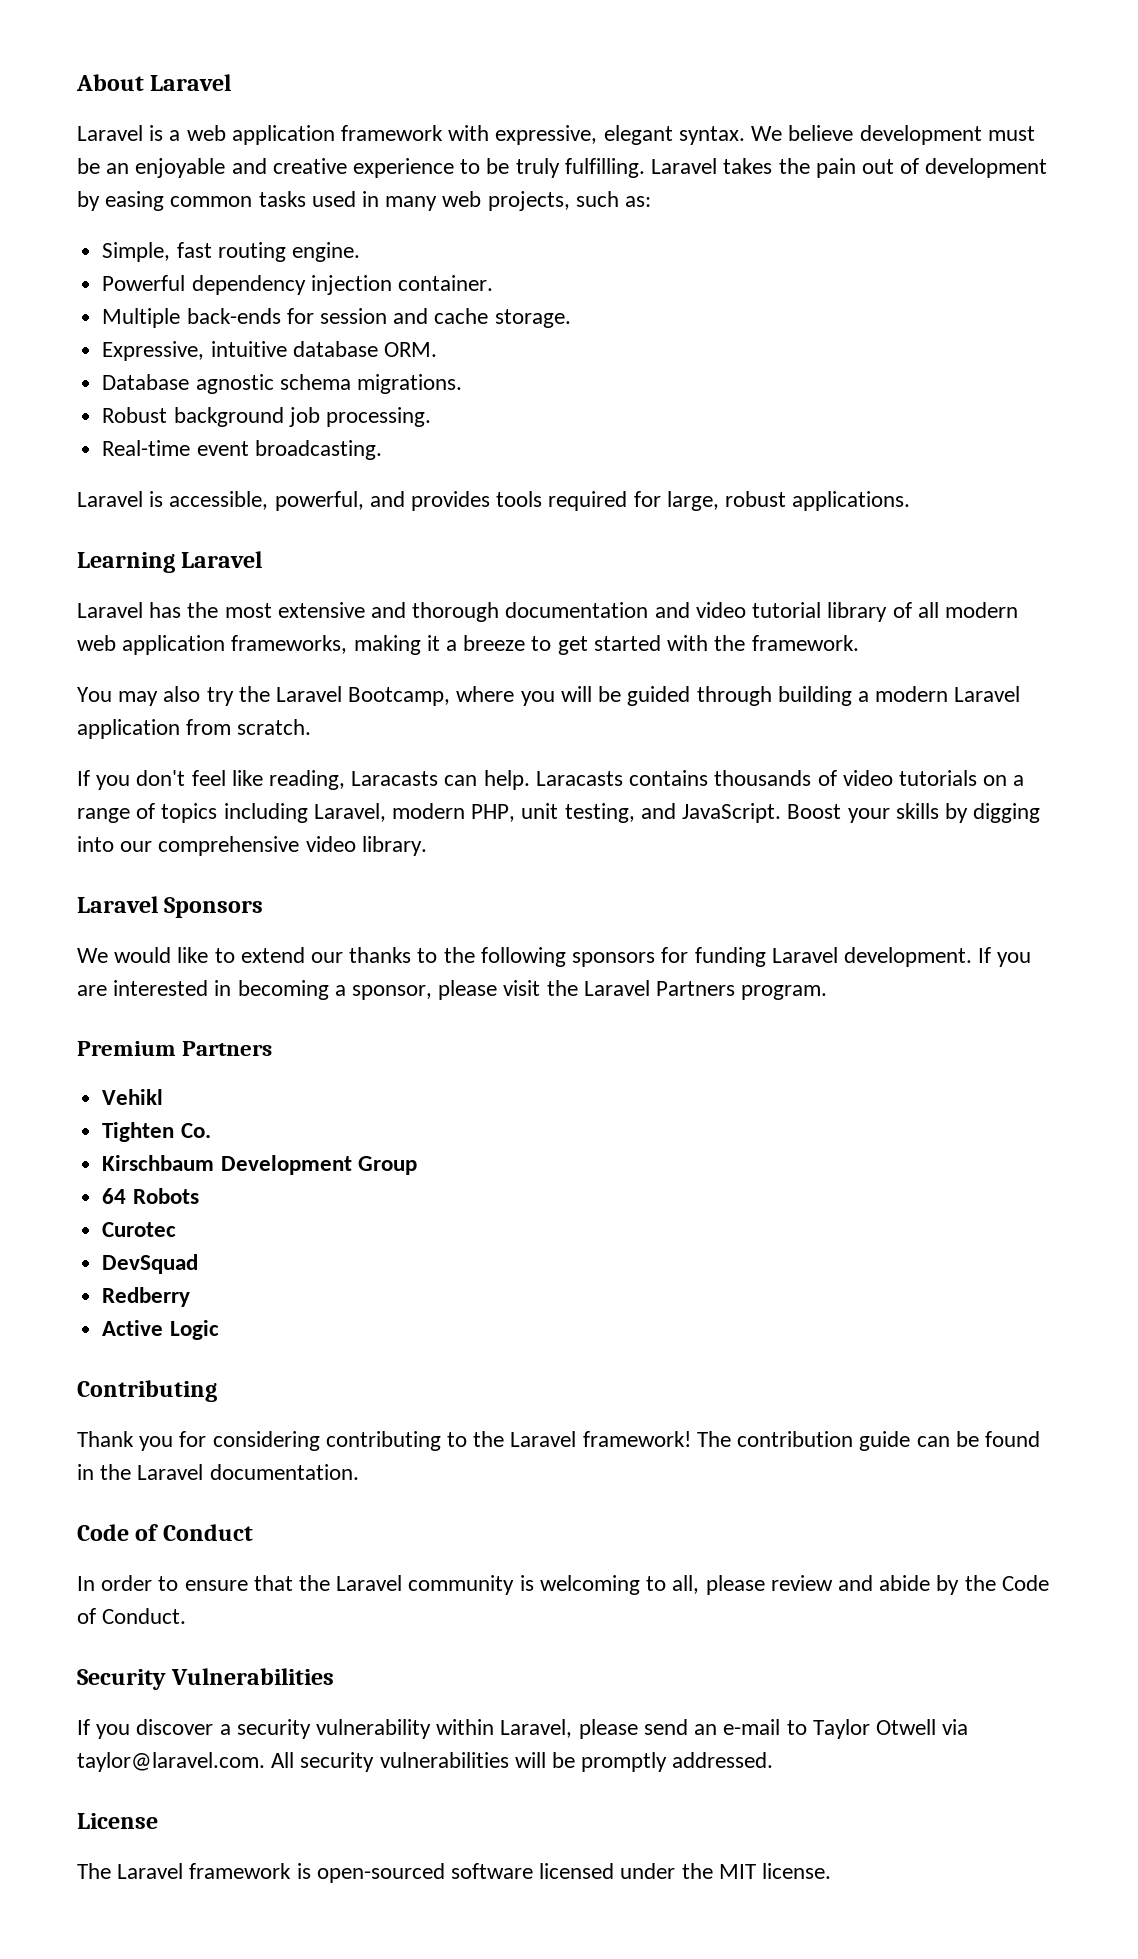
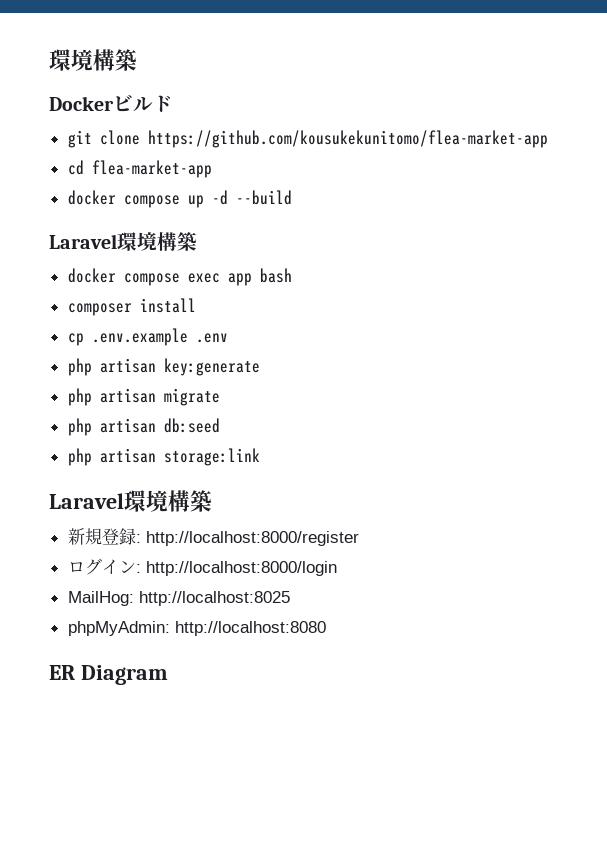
[76,74,232,91] [77,125,1035,145] [77,158,1048,178] [77,191,652,211] [102,242,360,262] [102,275,493,295] [102,308,571,328] [102,341,437,361] [102,374,462,394] [102,407,431,427] [102,440,382,460] [77,491,911,511] [77,551,263,573] [77,602,1018,622] [77,635,859,655] [77,686,1021,706] [77,719,312,739] [77,770,1025,790] [77,803,1041,823] [77,836,427,856] [77,896,264,918] [77,947,1032,967] [77,980,828,1000] [77,1041,273,1056] [102,1089,164,1105] [102,1122,211,1142] [102,1155,417,1175] [102,1188,199,1204] [102,1222,177,1237] [102,1254,199,1274] [102,1287,191,1307] [102,1320,219,1340] [77,1380,217,1402] [77,1431,1040,1451] [77,1464,359,1480] [77,1524,253,1541] [77,1575,1049,1595] [77,1608,187,1624] [77,1668,335,1690] [77,1719,969,1739] [77,1752,774,1772] [77,1813,158,1829] [77,1863,832,1883] About Laravel // Laravel is a web application framework with expressive, elegant syntax. We believe development must be an enjoyable and creative experience to be truly fulfilling. Laravel takes the pain out of development by easing common tasks used in many web projects, such as: // Simple, fast routing engine. // Powerful dependency injection container. // Multiple back-ends for session and cache storage. // Expressive, intuitive database ORM. // Database agnostic schema migrations. // Robust background job processing. // Real-time event broadcasting. // Laravel is accessible, powerful, and provides tools required for large, robust applications. // Learning Laravel // Laravel has the most extensive and thorough documentation and video tutorial library of all modern web application frameworks, making it a breeze to get started with the framework. // You may also try the Laravel Bootcamp, where you will be guided through building a modern Laravel application from scratch. // If you don't feel like reading, Laracasts can help. Laracasts contains thousands of video tutorials on a range of topics including Laravel, modern PHP, unit testing, and JavaScript. Boost your skills by digging into our comprehensive video library. // Laravel Sponsors // We would like to extend our thanks to the following sponsors for funding Laravel development. If you are interested in becoming a sponsor, please visit the Laravel Partners program. // Premium Partners // Vehikl // Tighten Co. // Kirschbaum Development Group // 64 Robots // Curotec // DevSquad // Redberry // Active Logic // Contributing // Thank you for considering contributing to the Laravel framework! The contribution guide can be found in the Laravel documentation. // Code of Conduct // In order to ensure that the Laravel community is welcoming to all, please review and abide by the Code of Conduct. // Security Vulnerabilities // If you discover a security vulnerability within Laravel, please send an e-mail to Taylor Otwell via taylor@laravel.com. All security vulnerabilities will be promptly addressed. // License // The Laravel framework is open-sourced software licensed under the MIT license. -> [49,49,137,71] [49,95,173,112] [67,130,548,148] [67,160,212,178] [67,190,292,208] [49,232,197,251] [67,268,292,286] [67,298,196,316] [67,328,228,346] [67,358,260,376] [67,388,220,406] [67,418,220,436] [67,448,260,466] [49,490,212,512] [67,528,359,546] [67,558,337,576] [67,591,290,606] [67,621,326,636] [49,665,168,685] 環境構築 // Dockerビルド // git clone https://github.com/kousukekunitomo/flea-market-app // cd flea-market-app // docker compose up -d --build // Laravel環境構築 // docker compose exec app bash // composer install // cp .env.example .env // php artisan key:generate // php artisan migrate // php artisan db:seed // php artisan storage:link // Laravel環境構築 // 新規登録: http://localhost:8000/register // ログイン: http://localhost:8000/login // MailHog: http://localhost:8025 // phpMyAdmin: http://localhost:8080 // ER Diagram

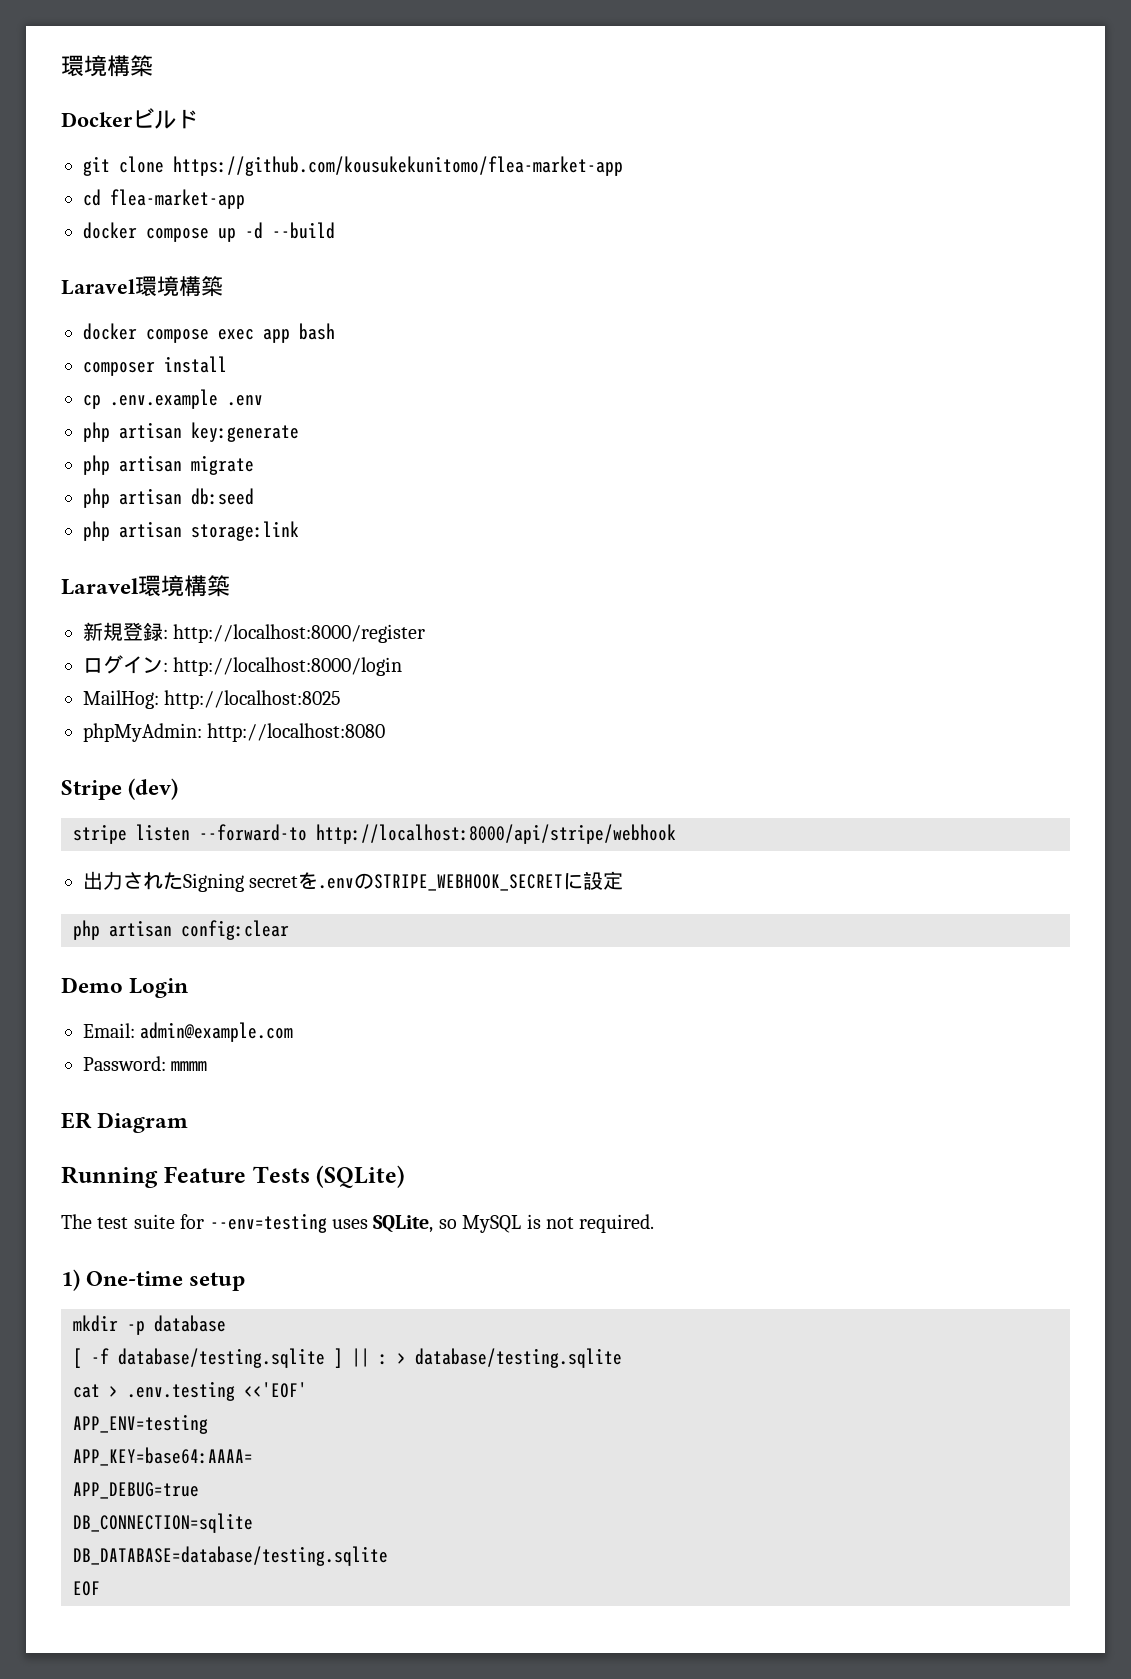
[49,665,168,685] ER Diagram -> [61,778,179,800] [73,824,676,844] [83,871,624,892] [73,920,289,940] [61,977,189,998] [83,1022,294,1042] [83,1056,208,1071] [61,1112,189,1133] [61,1165,406,1188] [61,1213,655,1233] [61,1269,246,1291] [73,1315,226,1335] [73,1348,622,1368] [73,1381,307,1401] [73,1414,208,1434] [73,1447,253,1466] [73,1482,199,1499] [73,1513,253,1533] [73,1546,388,1566] [73,1581,100,1596] Stripe (dev) // stripe listen --forward-to http://localhost:8000/api/stripe/webhook // 出力されたSigning secretを.envのSTRIPE_WEBHOOK_SECRETに設定 // php artisan config:clear // Demo Login // Email: admin@example.com // Password: mmmm // ER Diagram // Running Feature Tests (SQLite) // The test suite for --env=testing uses SQLite, so MySQL is not required. // 1) One-time setup // mkdir -p database // [ -f database/testing.sqlite ] || : > database/testing.sqlite // cat > .env.testing <<'EOF' // APP_ENV=testing // APP_KEY=base64:AAAA= // APP_DEBUG=true // DB_CONNECTION=sqlite // DB_DATABASE=database/testing.sqlite // EOF

